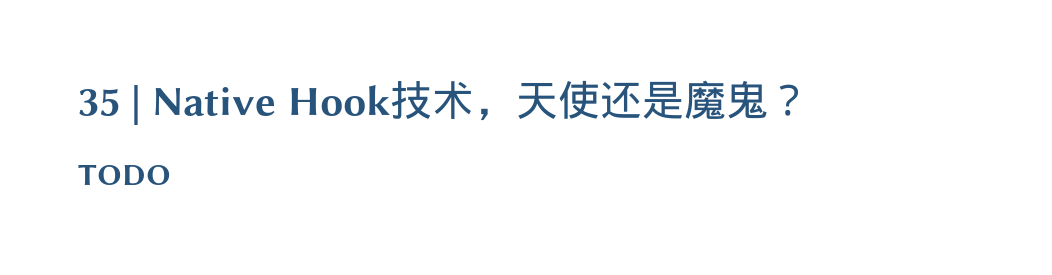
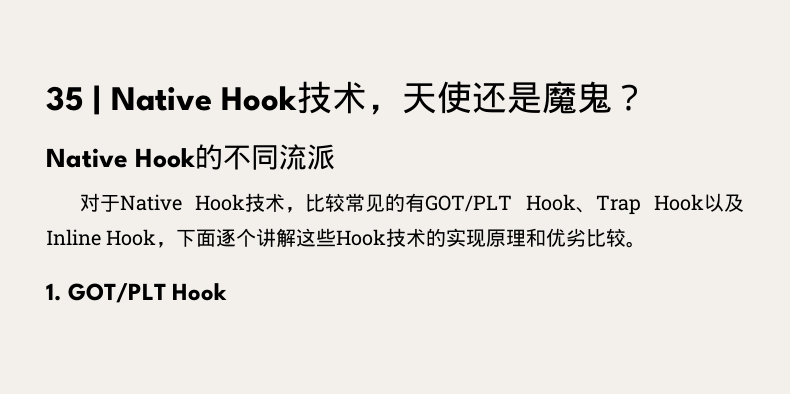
[78,164,171,186] TODO -> [46,144,336,170] [79,193,744,215] [46,228,647,248] [46,283,228,303] Native Hook的不同流派 // 对于Native Hook技术，比较常见的有GOT/PLT Hook、Trap Hook以及Inline Hook，下面逐个讲解这些Hook技术的实现原理和优劣比较。 // 1. GOT/PLT Hook

